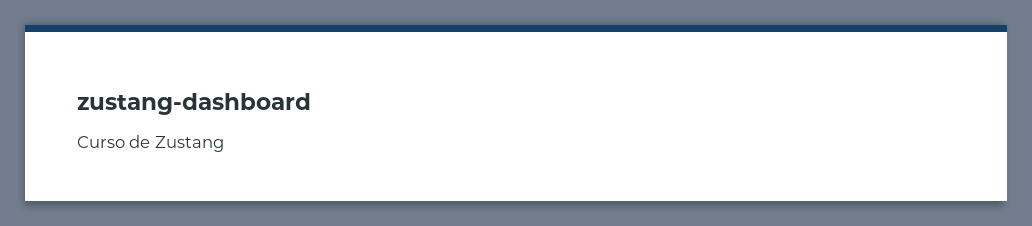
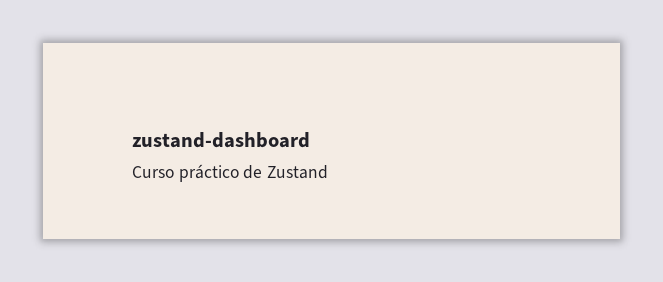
[77,93,311,115] zustang-dashboard -> [132,132,310,148] zustand-dashboard
[129,135,224,152] de Zustang -> [178,164,329,182] práctico de Zustand

